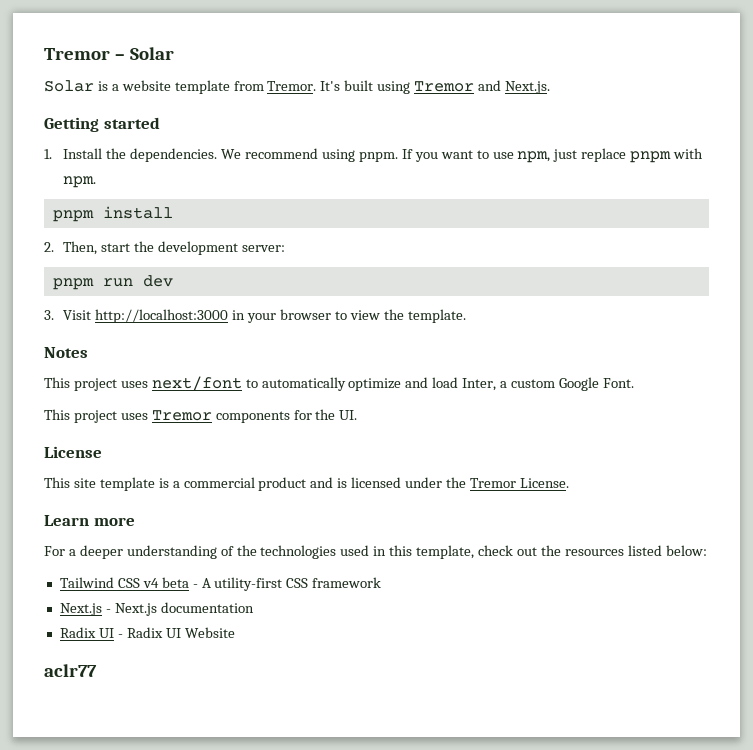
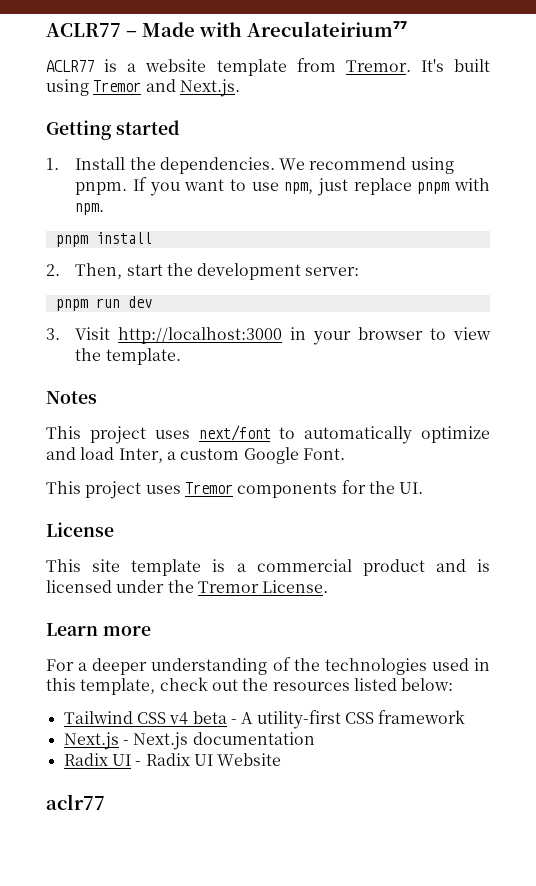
[44,47,174,60] [44,80,94,92] Tremor – Solar // Solar -> [46,21,407,37] [46,60,94,72] ACLR77 – Made with Areculateirium⁷⁷ // ACLR77

